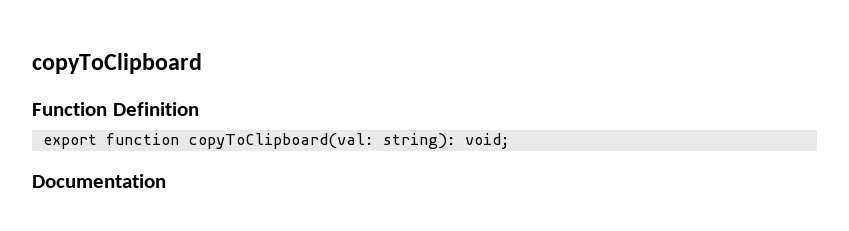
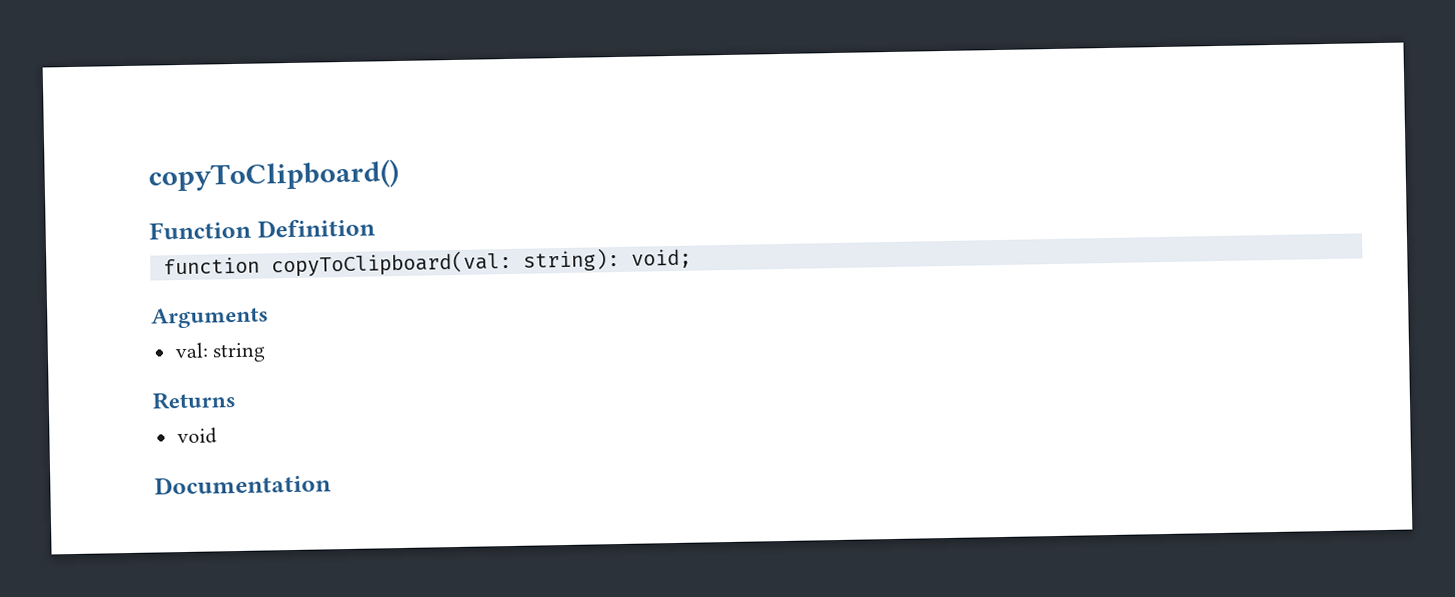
[32,53,202,74] copyToClipboard -> [148,159,399,192] copyToClipboard()
[42,134,97,149] export -> (376, 228) none
(510, 141) none -> [151,306,269,329] [174,342,267,363] [152,391,236,410] [176,427,217,445] // Arguments // val: string // Returns // void

